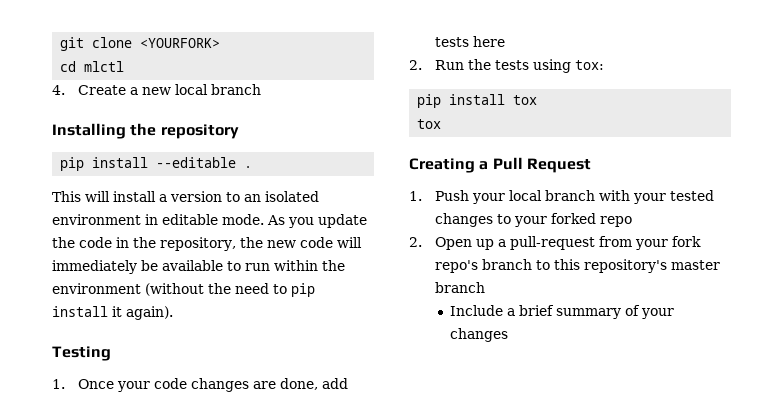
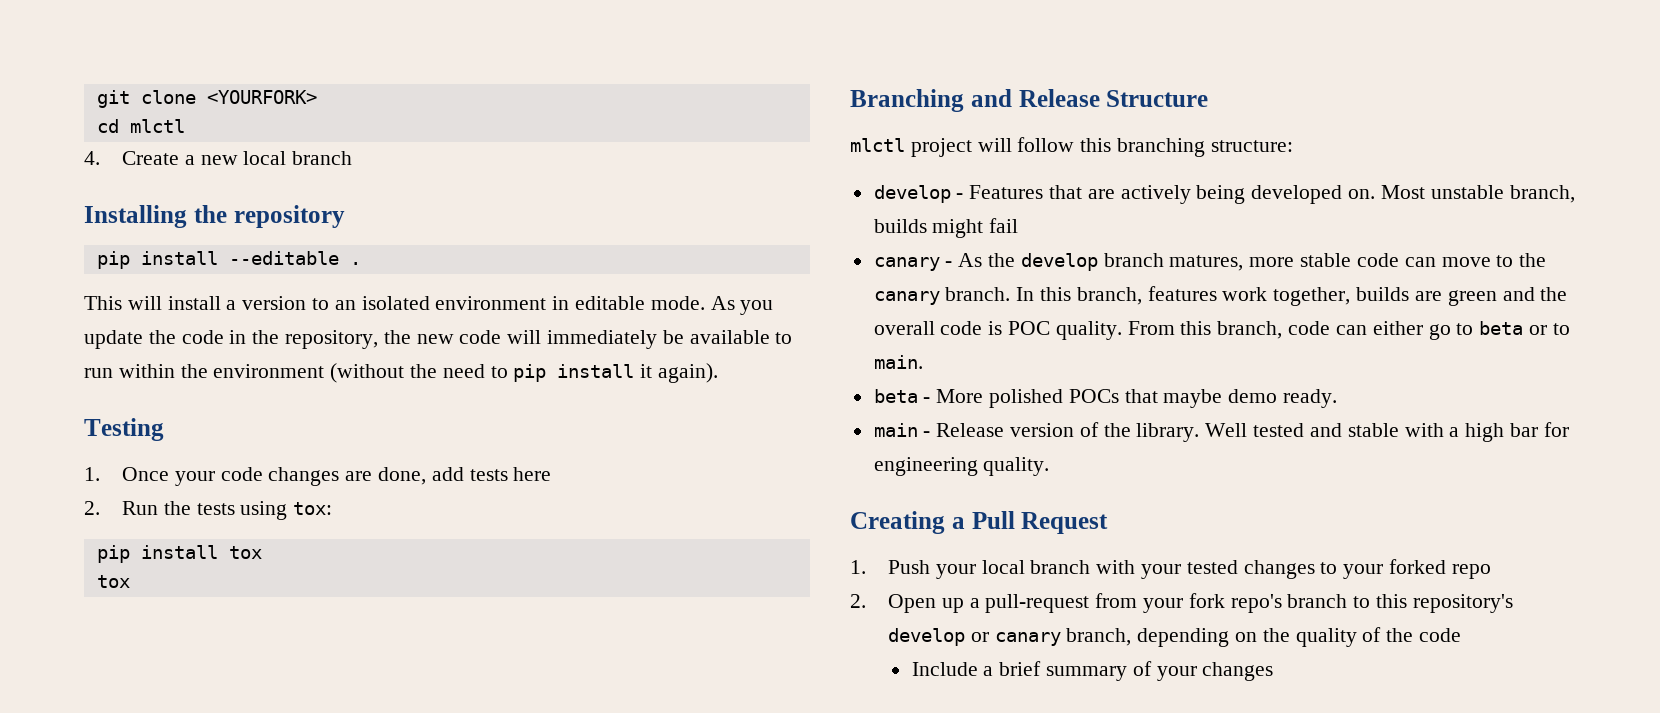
(442, 124) none -> [850,89,1209,112] [850,137,1293,157] [873,185,1575,204] [873,218,1019,238] [873,253,1547,271] [873,286,1568,306] [873,321,1570,340] [873,355,923,369] [873,389,1338,408] [873,422,1569,442] [873,457,1050,476] // Branching and Release Structure // mlctl project will follow this branching structure: // develop - Features that are actively being developed on. Most unstable branch, builds might fail // canary - As the develop branch matures, more stable code can move to the canary branch. In this branch, features work together, builds are green and the overall code is POC quality. From this branch, code can either go to beta or to main. // beta - More polished POCs that maybe demo ready. // main - Release version of the library. Well tested and stable with a high bar for engineering quality.
[671,260,721,270] [435,282,486,293] master branch -> [887,627,1461,647] develop or canary branch, depending on the quality of the code

